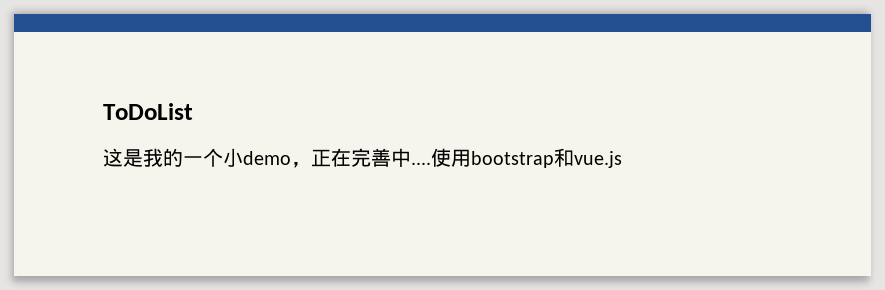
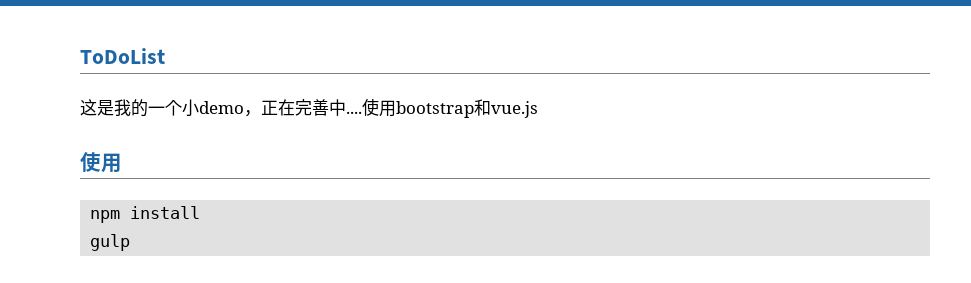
(622, 159) none -> [80,152,122,173] [90,206,201,223] [90,234,131,251] // 使用 // npm install // gulp

